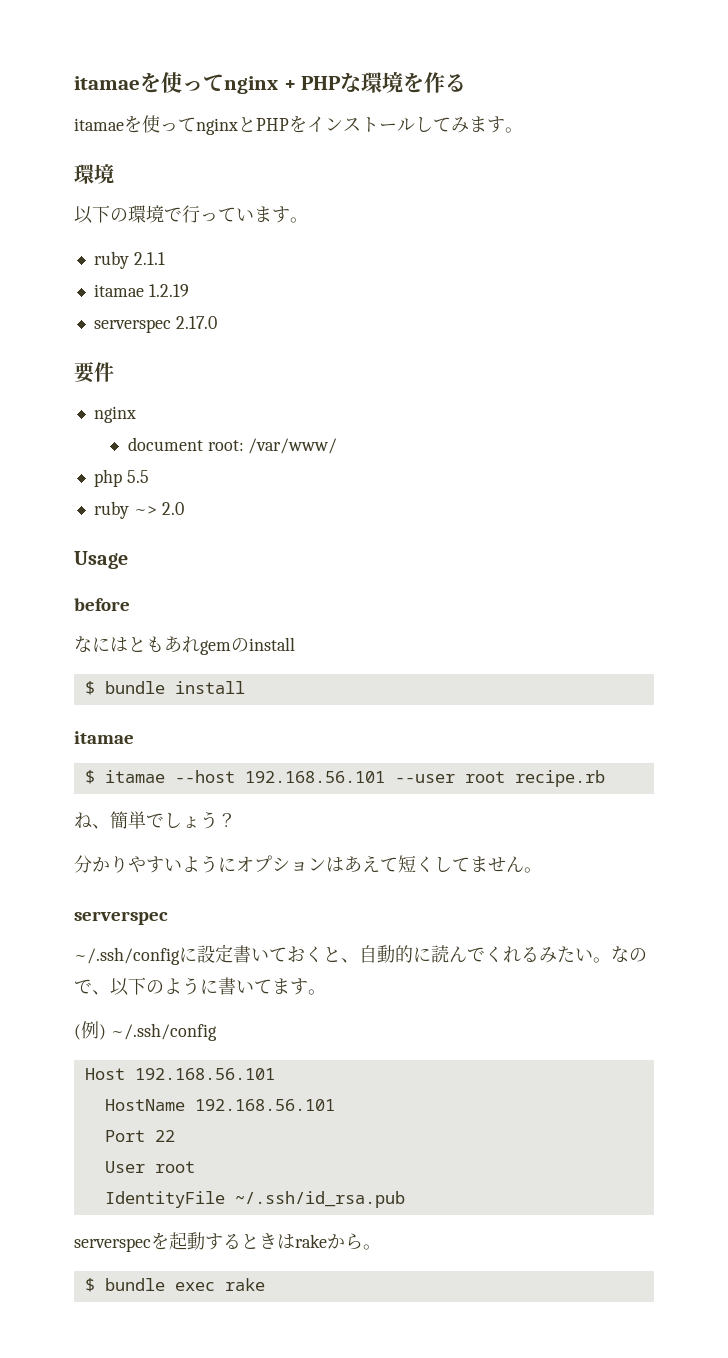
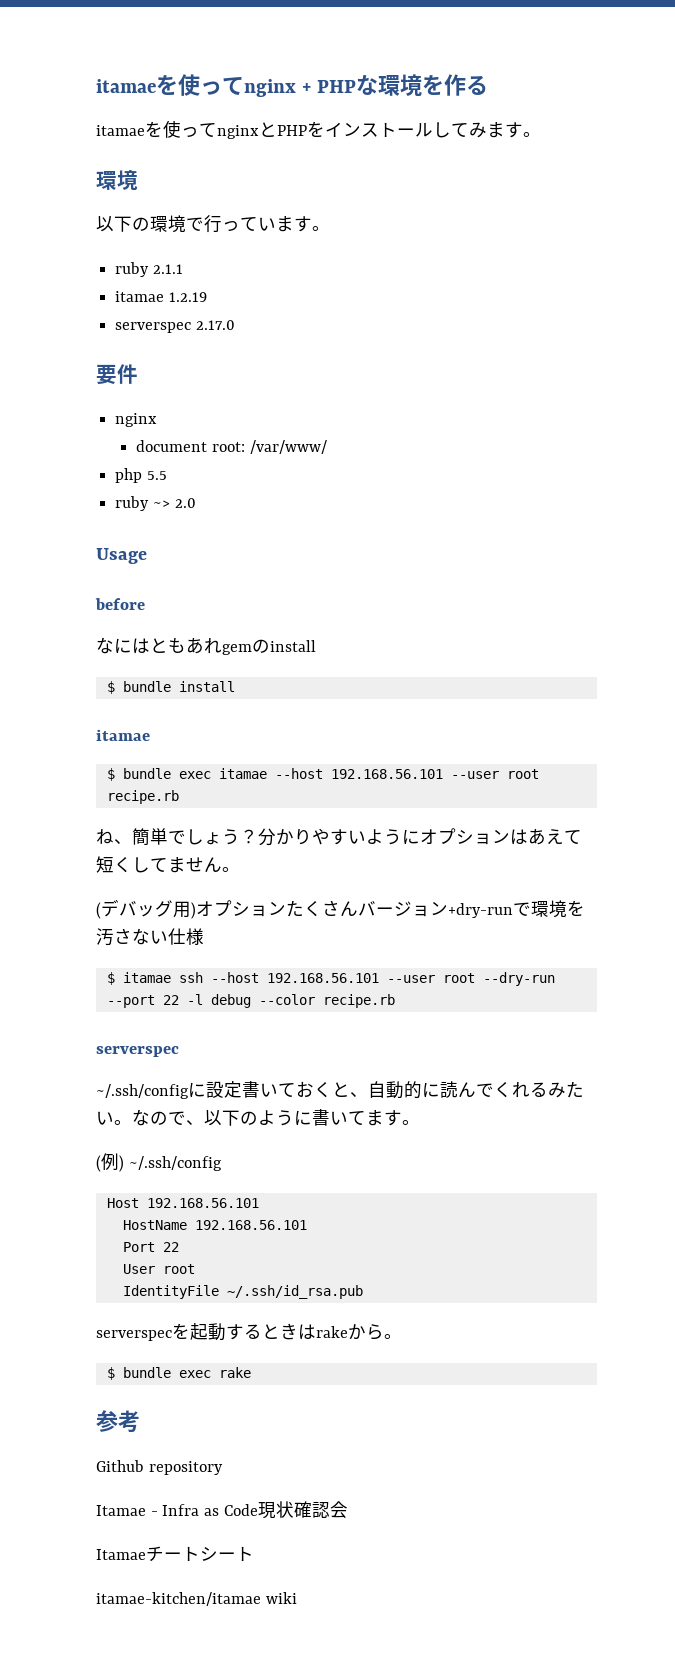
(95, 777) none -> [122,768,211,779] bundle exec
(236, 820) // -> (258, 836) none
(542, 870) none -> [96,899,585,919] [96,928,204,946] [106,972,555,986] [106,994,395,1008] // (デバッグ用)オプションたくさんバージョン+dry-runで環境を汚さない仕様 // $ itamae ssh --host 192.168.56.101 --user root --dry-run --port 22 -l debug --color recipe.rb
(265, 1284) none -> [96,1410,140,1433] [96,1460,223,1475] [96,1501,348,1519] [96,1546,254,1562] [96,1592,297,1606] // 参考 // Github repository // Itamae - Infra as Code現状確認会 // Itamaeチートシート // itamae-kitchen/itamae wiki

